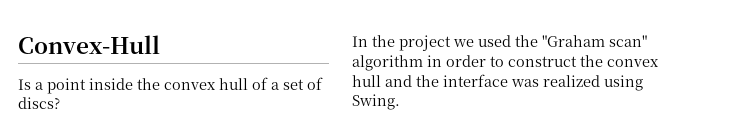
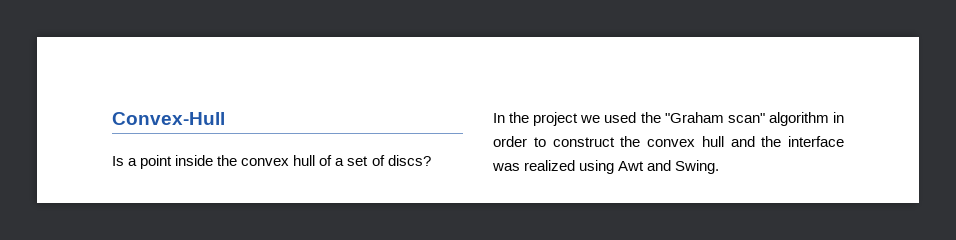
(643, 83) none -> [618,160,672,171] Awt and

